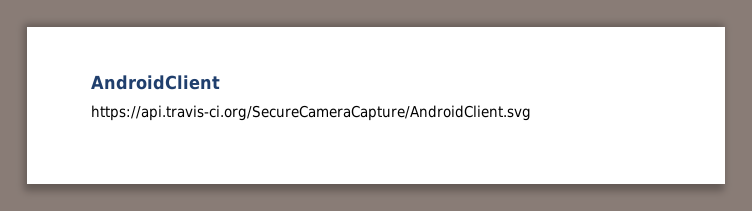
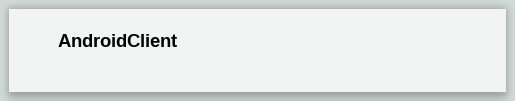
[91,105,531,121] // https://api.travis-ci.org/SecureCameraCapture/AndroidClient.svg -> (177, 40) none

